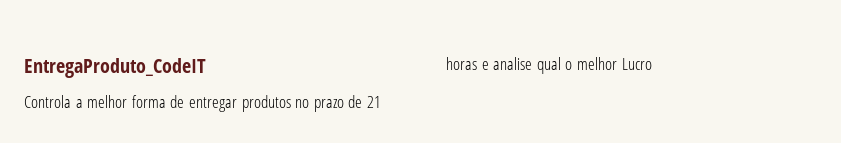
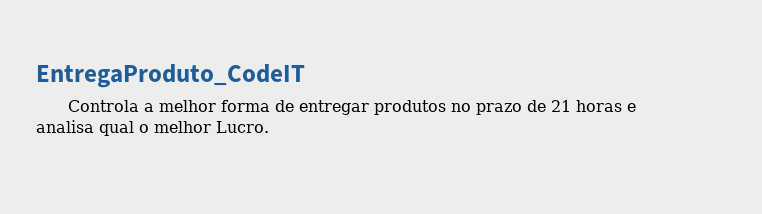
[493,57,533,70] analise -> [36,120,94,133] analisa
[621,58,652,70] Lucro -> [216,121,269,133] Lucro.

